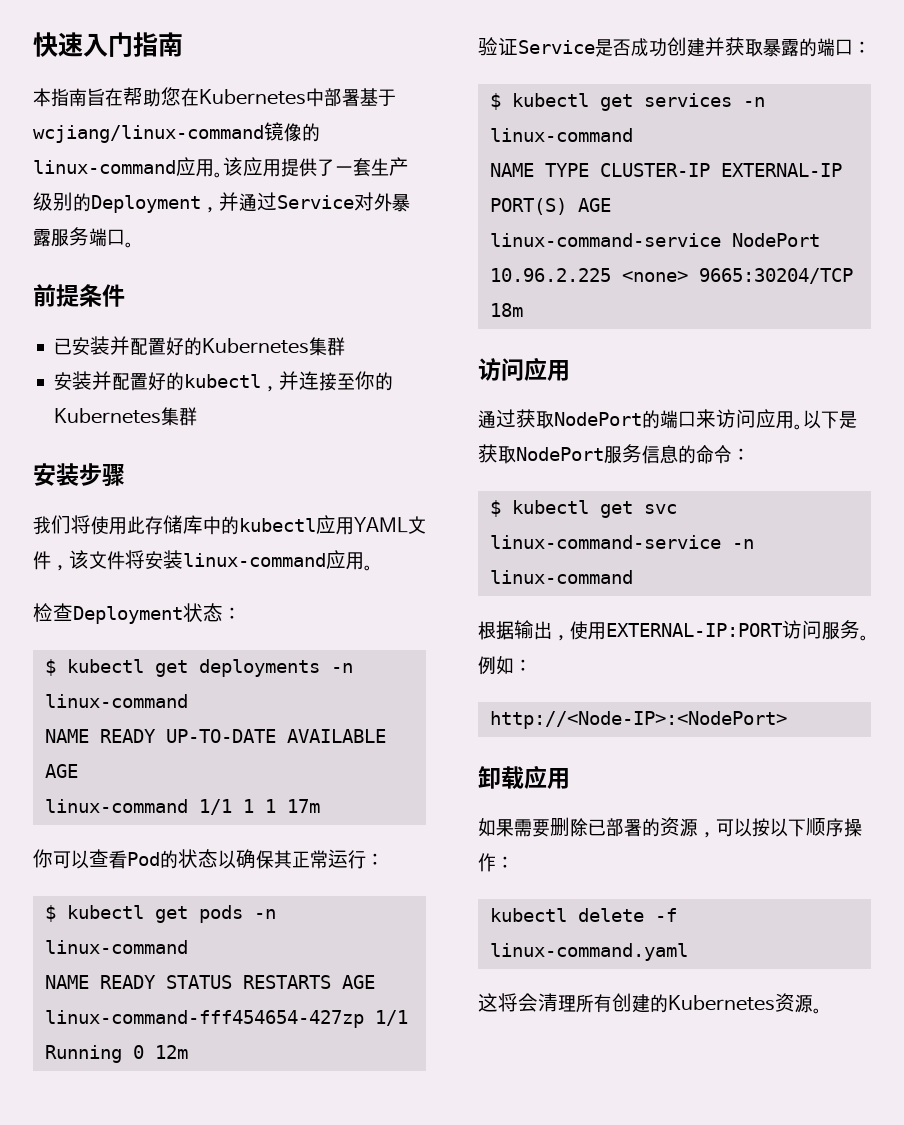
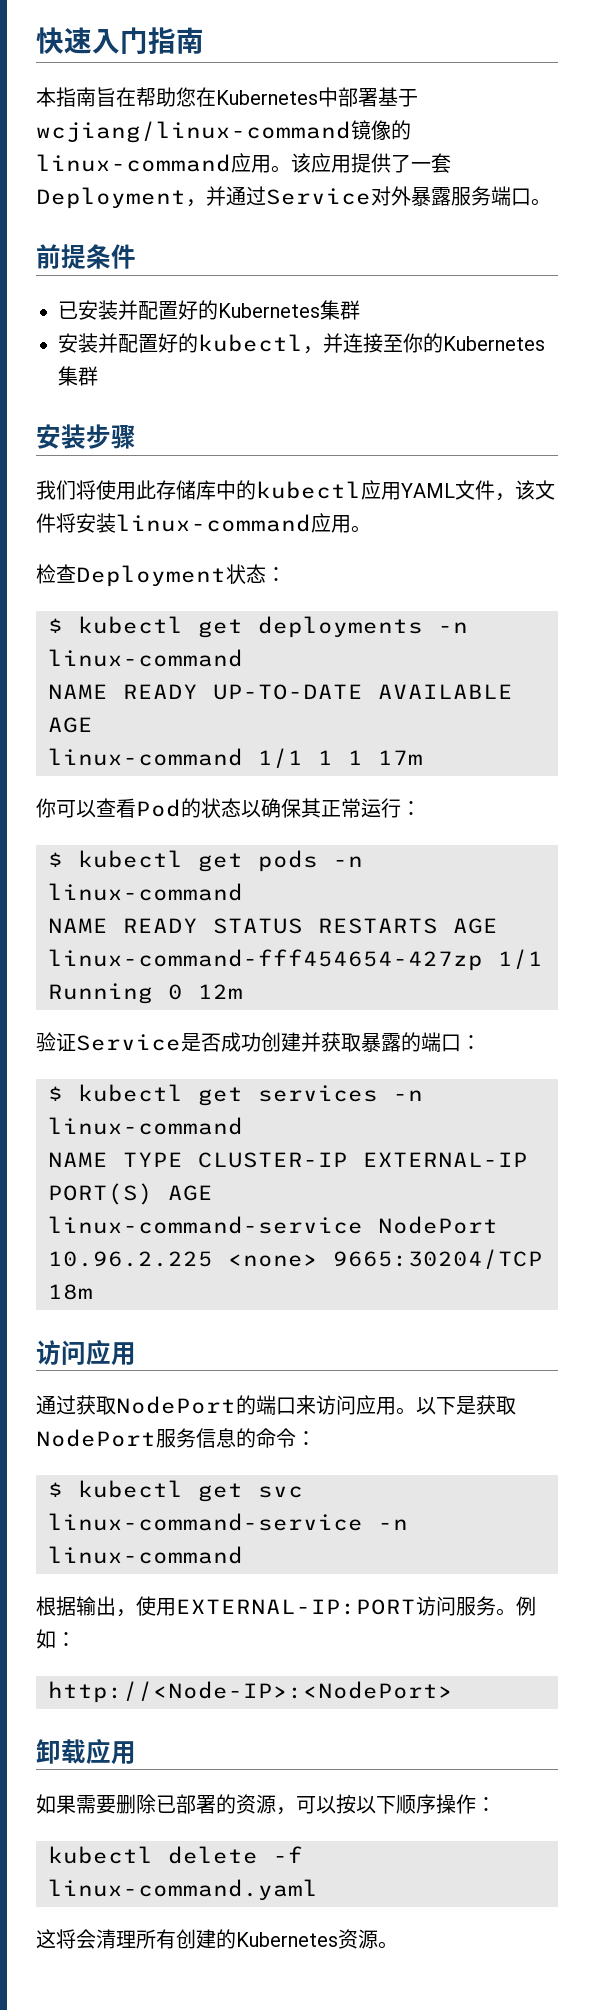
[371,157,409,176] [33,192,91,212] 生产级别的 -> (451, 163) none

